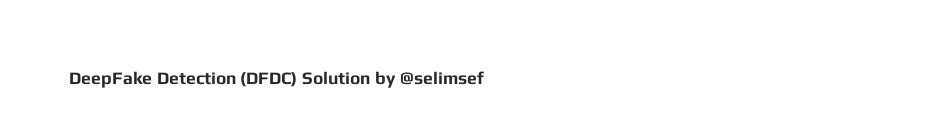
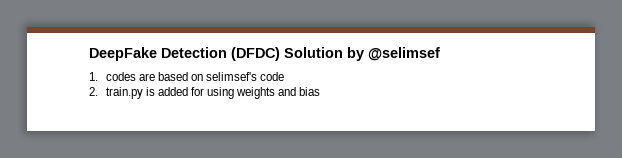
(484, 78) none -> [89,72,285,81] [89,87,321,99] // 1. codes are based on selimsef's code // 2. train.py is added for using weights and bias

